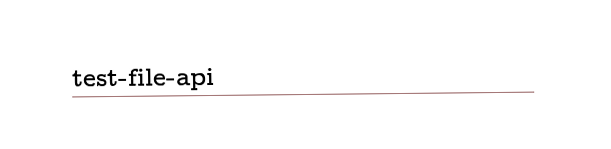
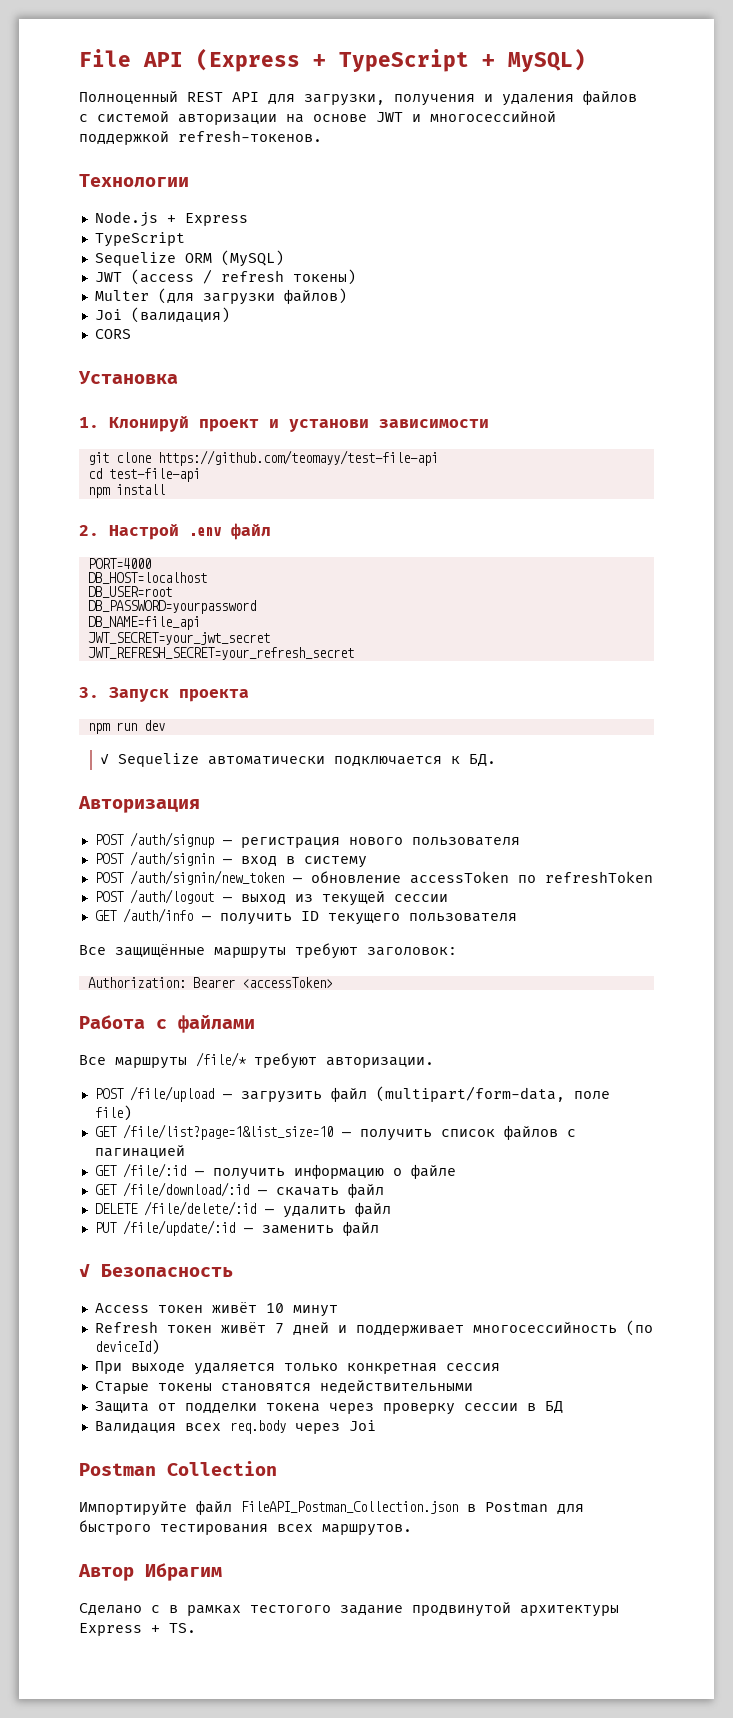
[71,67,215,92] test-file-api -> [79,48,586,72] [79,90,637,106] [79,111,556,125] [79,130,322,145] [79,174,189,188] [94,211,248,227] [94,232,185,247] [94,250,284,267] [94,269,356,285] [94,288,347,305] [94,307,230,323] [94,329,131,339] [78,371,178,385] [79,416,489,432] [87,450,438,466] [87,468,200,482] [87,484,165,498] [79,523,271,540] [87,558,151,569] [87,572,207,584] [87,586,172,598] [87,600,256,614] [87,616,200,630] [87,632,270,645] [87,647,354,660] [79,687,249,702] [87,720,165,734] [100,753,497,767] [78,796,200,813] [94,832,520,848] [94,851,367,868] [94,870,653,885] [94,889,448,906] [94,908,517,925] [79,943,457,959] [87,977,333,988] [79,1014,255,1033] [79,1052,434,1069] [94,1086,610,1103] [94,1105,132,1121] [94,1124,576,1141] [94,1145,185,1158] [94,1163,456,1180] [94,1182,384,1198] [94,1201,391,1218] [94,1220,379,1236] [79,1264,233,1277] [94,1302,338,1317] [94,1320,653,1336] [94,1339,160,1355] [94,1361,500,1375] [94,1380,473,1394] [94,1401,563,1415] [94,1420,376,1434] [79,1461,277,1476] [79,1500,584,1516] [79,1520,412,1536] [78,1563,222,1581] [79,1602,619,1617] [79,1623,196,1636] File API (Express + TypeScript + MySQL) // Полноценный REST API для загрузки, получения и удаления файлов с системой авторизации на основе JWT и многосессийной поддержкой refresh-токенов. // Технологии // Node.js + Express // TypeScript // Sequelize ORM (MySQL) // JWT (access / refresh токены) // Multer (для загрузки файлов) // Joi (валидация) // CORS // Установка // 1. Клонируй проект и установи зависимости // git clone https://github.com/teomayy/test-file-api // cd test-file-api // npm install // 2. Настрой .env файл // PORT=4000 // DB_HOST=localhost // DB_USER=root // DB_PASSWORD=yourpassword // DB_NAME=file_api // JWT_SECRET=your_jwt_secret // JWT_REFRESH_SECRET=your_refresh_secret // 3. Запуск проекта // npm run dev // ✓ Sequelize автоматически подключается к БД. // Авторизация // POST /auth/signup — регистрация нового пользователя // POST /auth/signin — вход в систему // POST /auth/signin/new_token — обновление accessToken по refreshToken // POST /auth/logout — выход из текущей сессии // GET /auth/info — получить ID текущего пользователя // Все защищённые маршруты требуют заголовок: // Authorization: Bearer <accessToken> // Работа с файлами // Все маршруты /file/* требуют авторизации. // POST /file/upload — загрузить файл (multipart/form-data, поле file) // GET /file/list?page=1&list_size=10 — получить список файлов с пагинацией // GET /file/:id — получить информацию о файле // GET /file/download/:id — скачать файл // DELETE /file/delete/:id — удалить файл // PUT /file/update/:id — заменить файл // ✓ Безопасность // Access токен живёт 10 минут // Refresh токен живёт 7 дней и поддерживает многосессийность (по deviceId) // При выходе удаляется только конкретная сессия // Старые токены становятся недействительными // Защита от подделки токена через проверку сессии в БД // Валидация всех req.body через Joi // Postman Collection // Импортируйте файл FileAPI_Postman_Collection.json в Postman для быстрого тестирования всех маршрутов. // Автор Ибрагим // Сделано с в рамках тестогого задание продвинутой архитектуры Express + TS.

